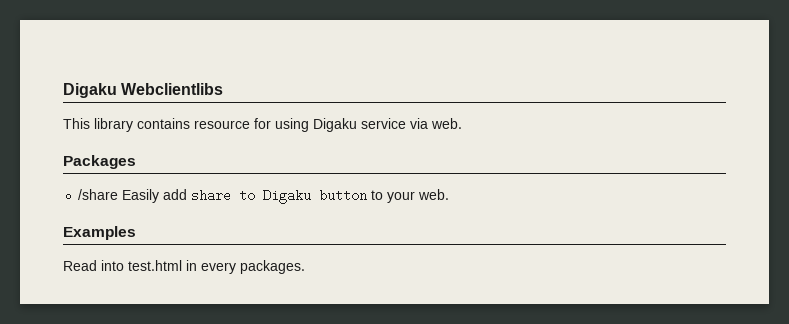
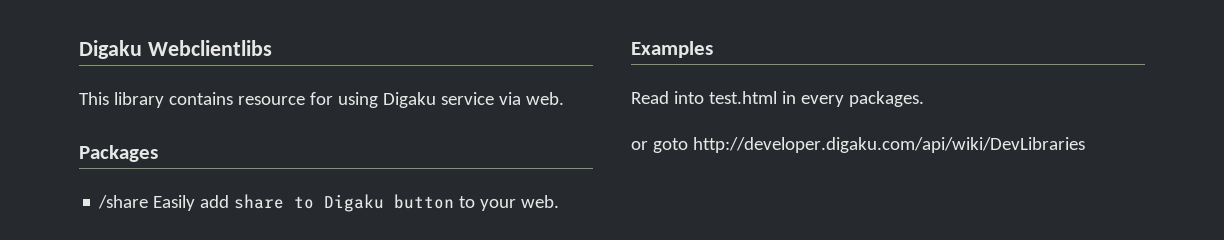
(305, 267) none -> [631,137,1085,153] // or goto http://developer.digaku.com/api/wiki/DevLibraries

